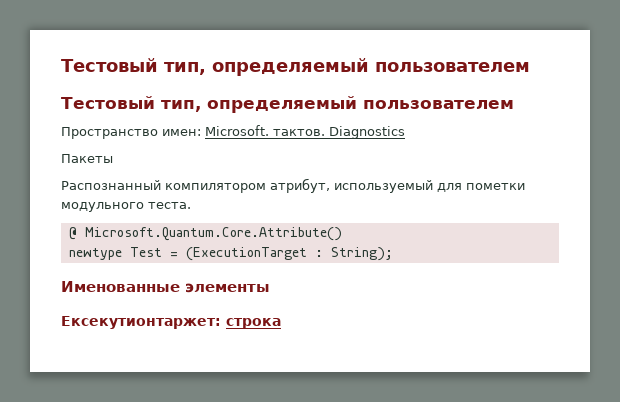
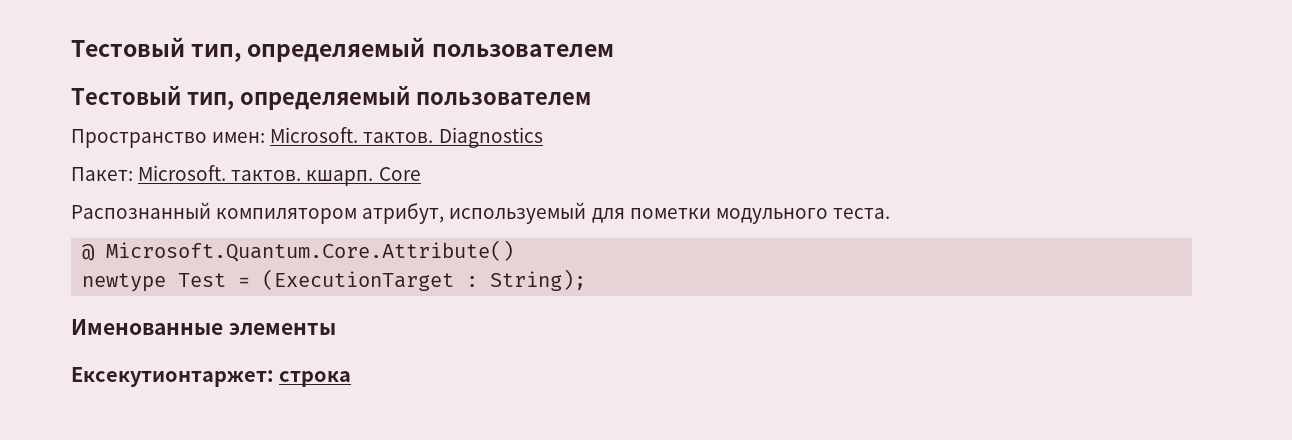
[61,154,113,163] Пакеты -> [71,165,421,186] Пакет: Microsoft. тактов. кшарп. Core

